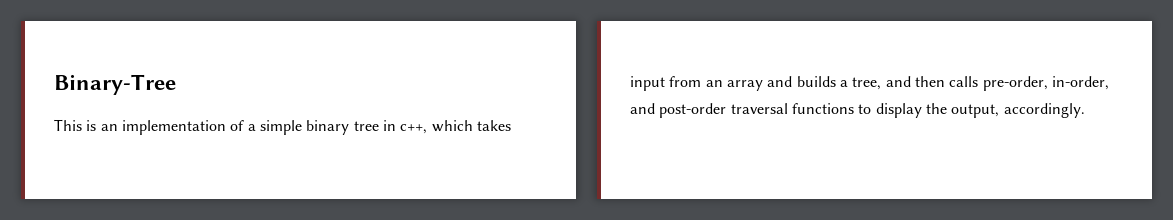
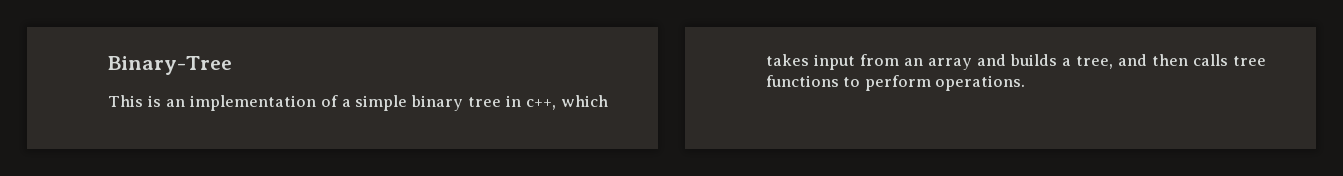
[982,76,1109,91] [630,103,1085,118] pre-order, in-order, and post-order traversal functions to display the output, accordingly. -> [1233,56,1266,66] [766,75,1026,91] tree functions to perform operations.

